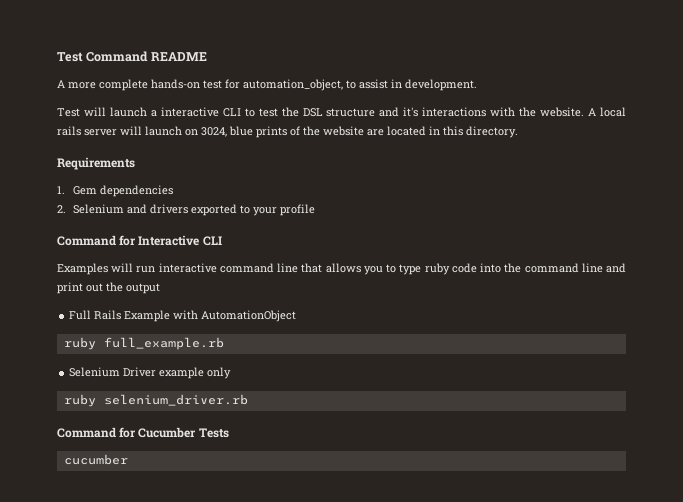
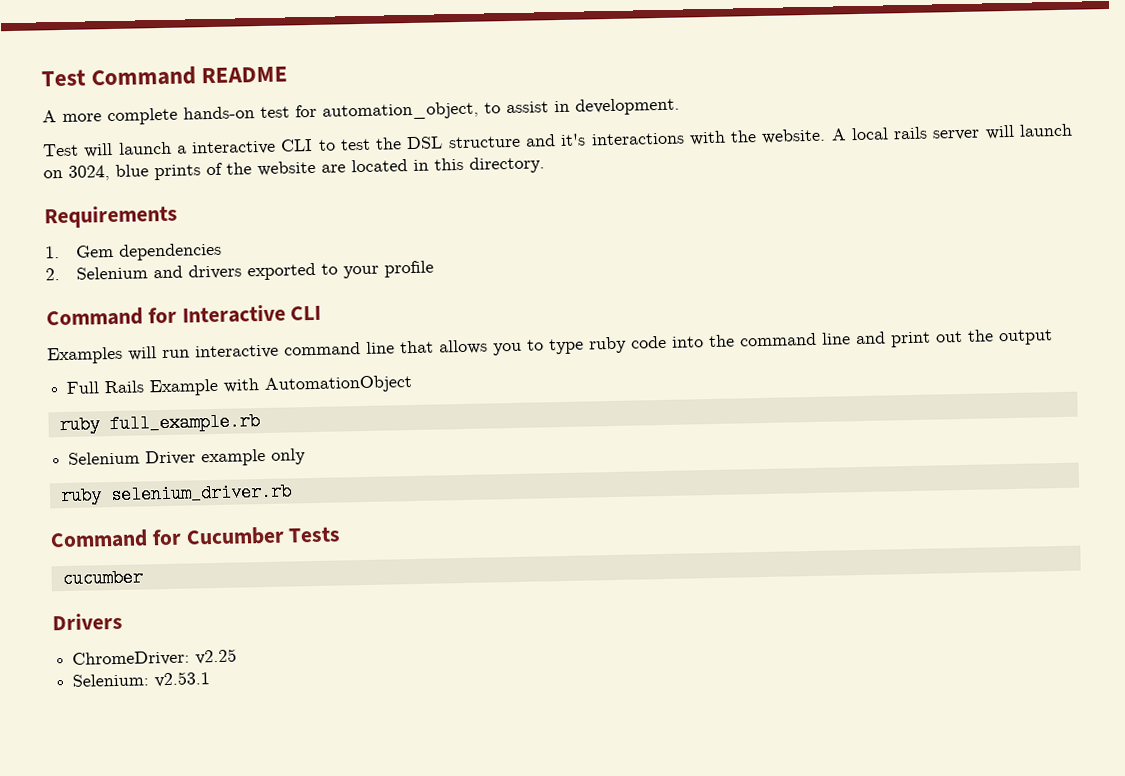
(128, 459) none -> [52,612,123,631] [72,648,238,667] [72,671,211,688] // Drivers // ChromeDriver: v2.25 // Selenium: v2.53.1

